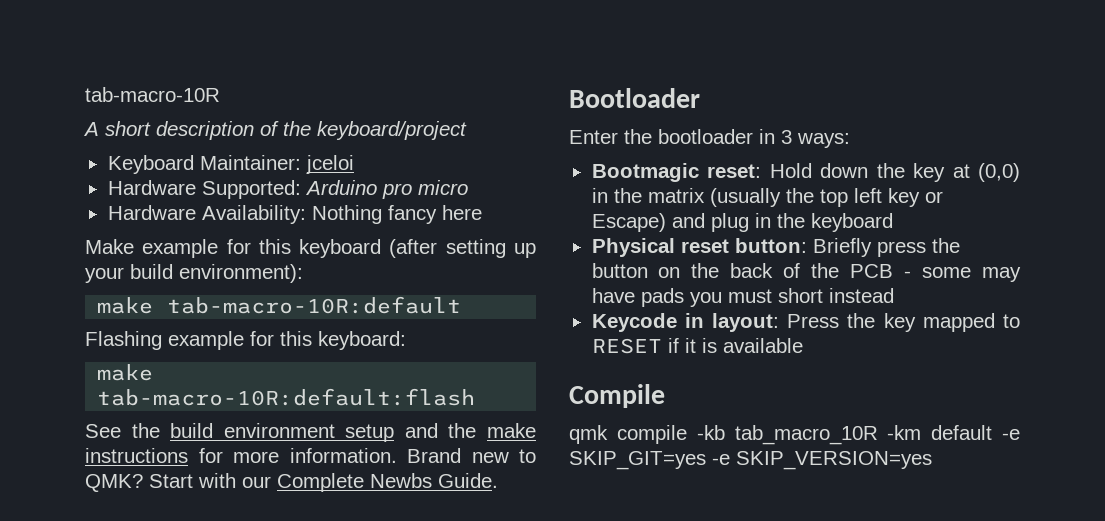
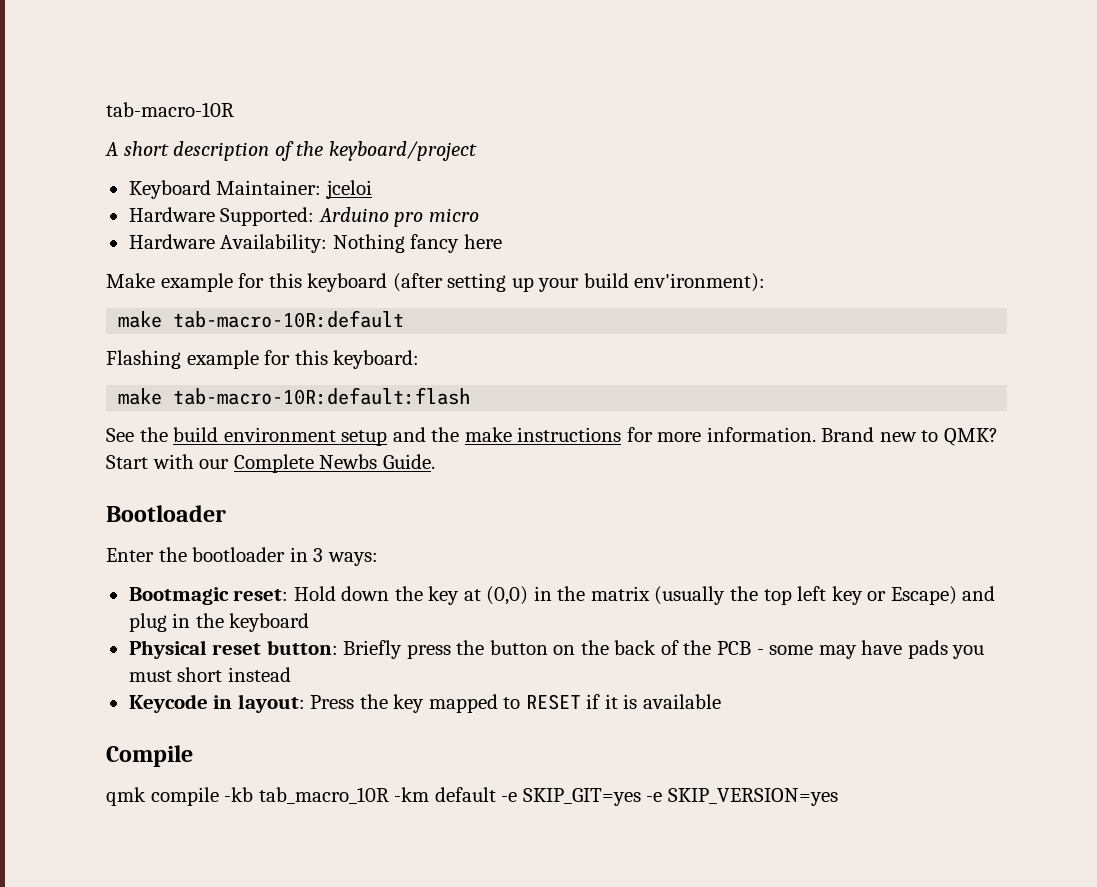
[179,264,303,283] environment): -> [634,273,766,292] env'ironment):

